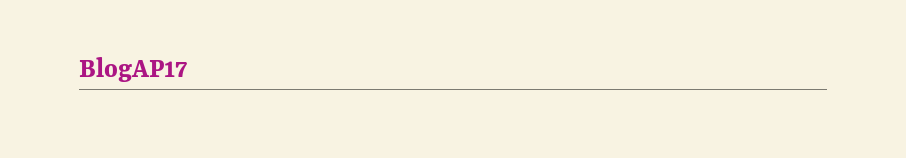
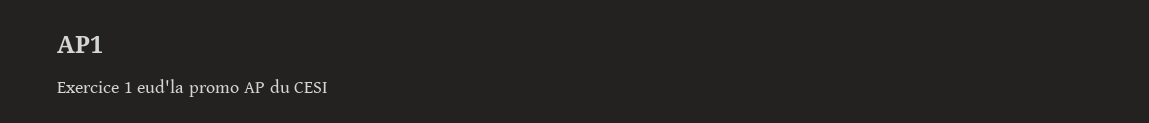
[79,57,188,82] BlogAP17 -> [57,36,103,53] [57,79,329,97] AP1 // Exercice 1 eud'la promo AP du CESI

